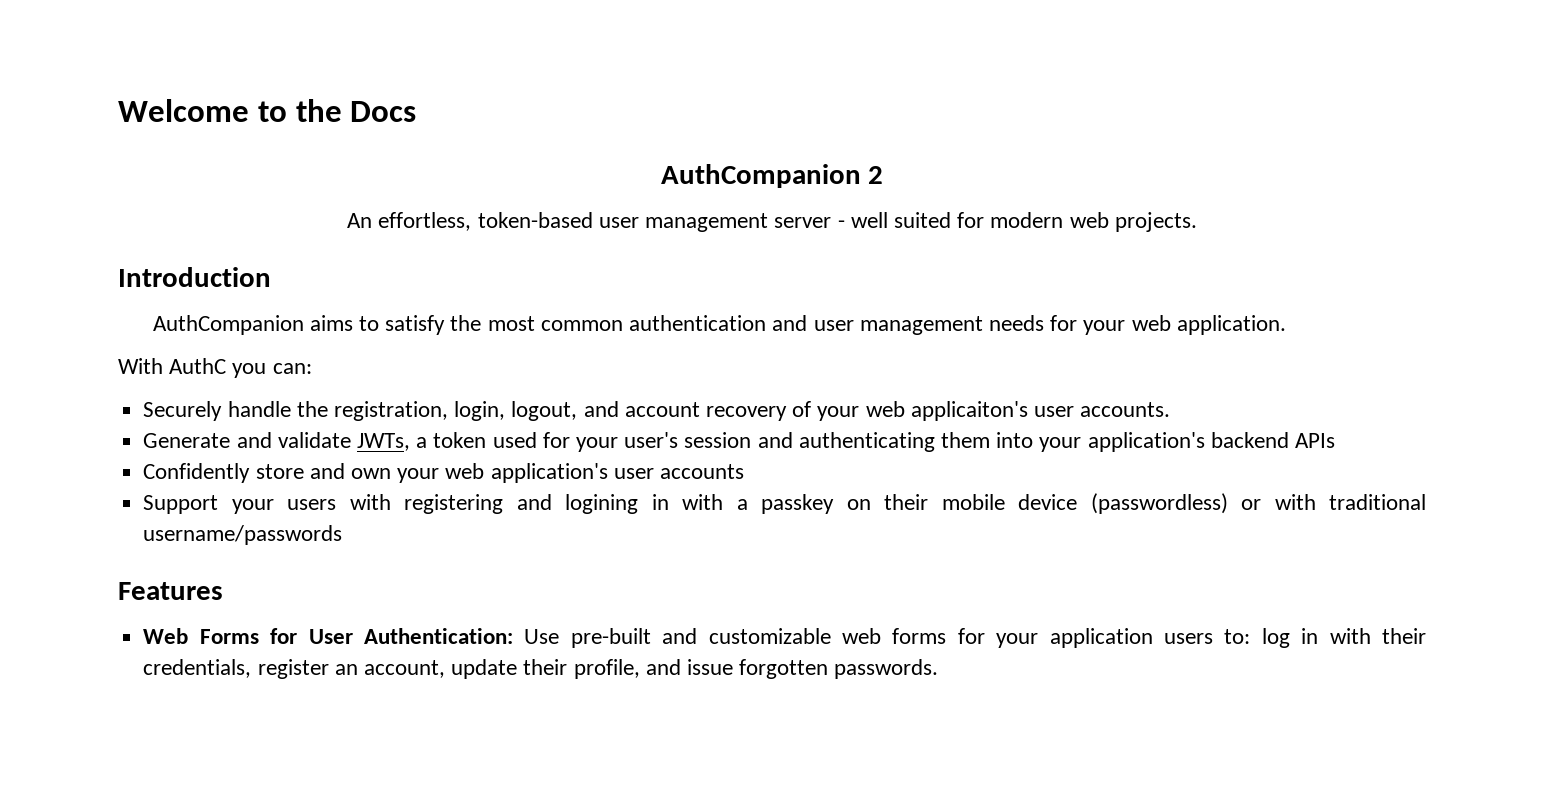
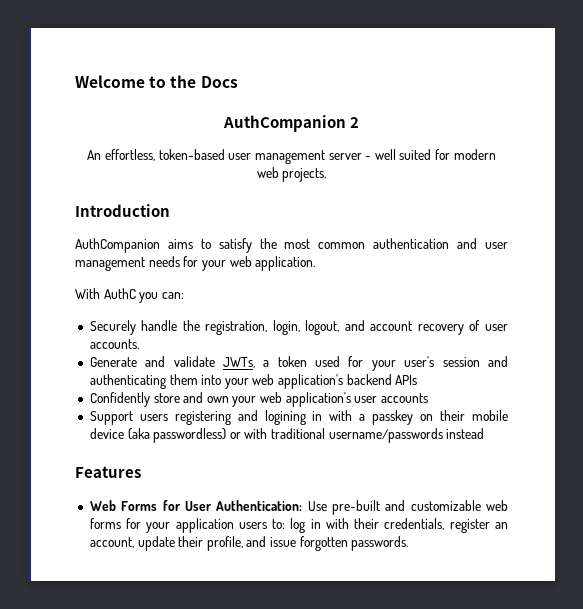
[817,401,1028,421] your web applicaiton's -> (481, 325) none
(1082, 444) none -> [252,374,275,385] web
[231,494,391,514] your users with -> [139,414,168,421] users
[1090,493,1228,514] (passwordless) -> [127,428,227,443] (aka passwordless)
(343, 535) none -> [446,428,485,439] instead

